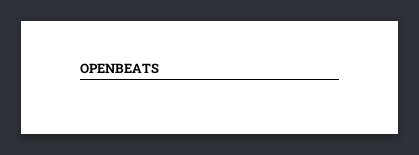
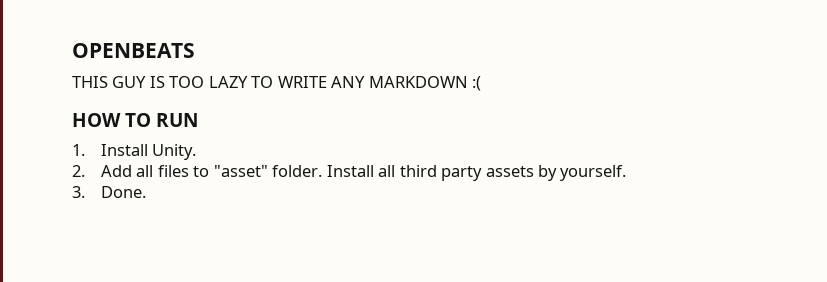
(159, 68) none -> [72,76,482,91] [72,113,199,127] [72,144,197,160] [72,165,627,181] [72,186,146,198] // THIS GUY IS TOO LAZY TO WRITE ANY MARKDOWN :( // HOW TO RUN // 1. Install Unity. // 2. Add all files to "asset" folder. Install all third party assets by yourself. // 3. Done.

